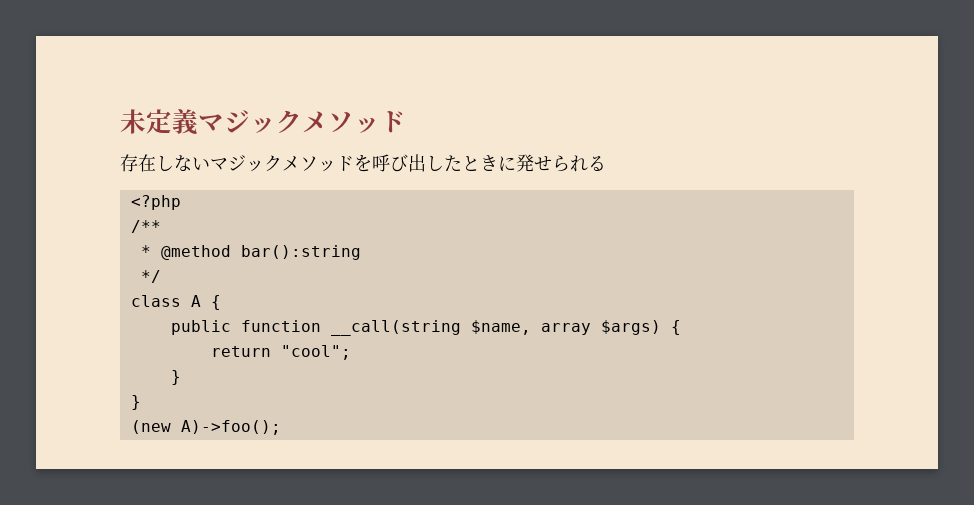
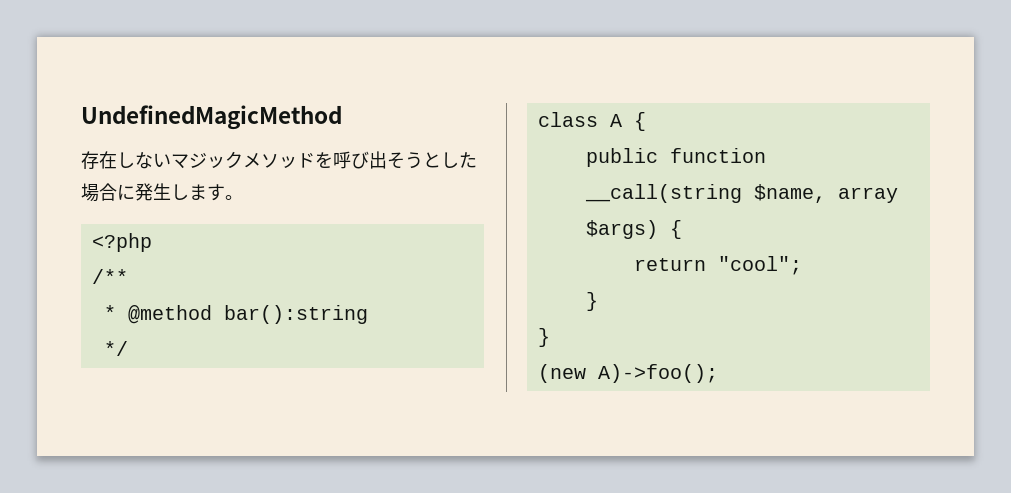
[120,109,406,135] 未定義マジックメソッド -> [81,105,342,130] UndefinedMagicMethod
[426,154,606,172] したときに発せられる -> [387,152,477,169] [81,183,243,202] そうとした場合に発生します。

